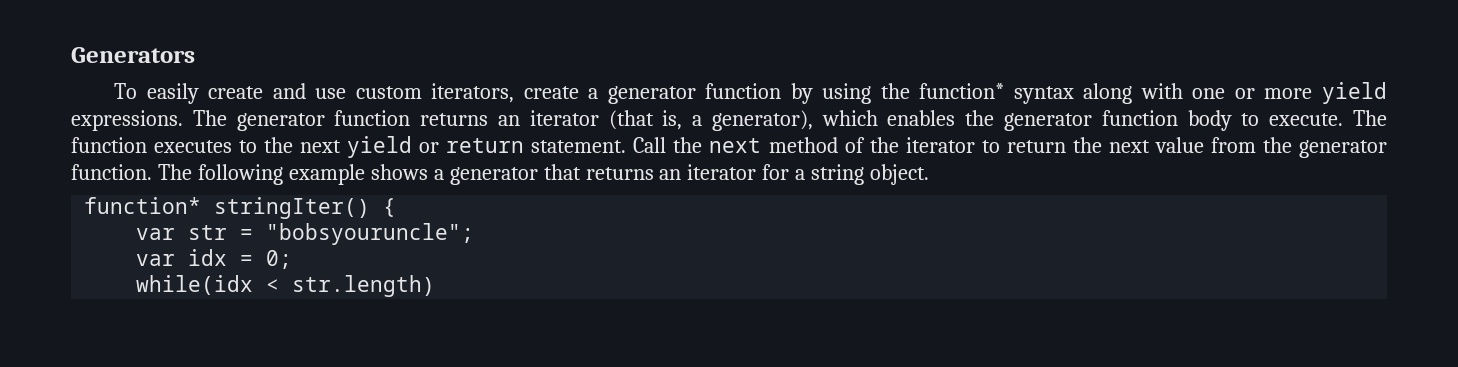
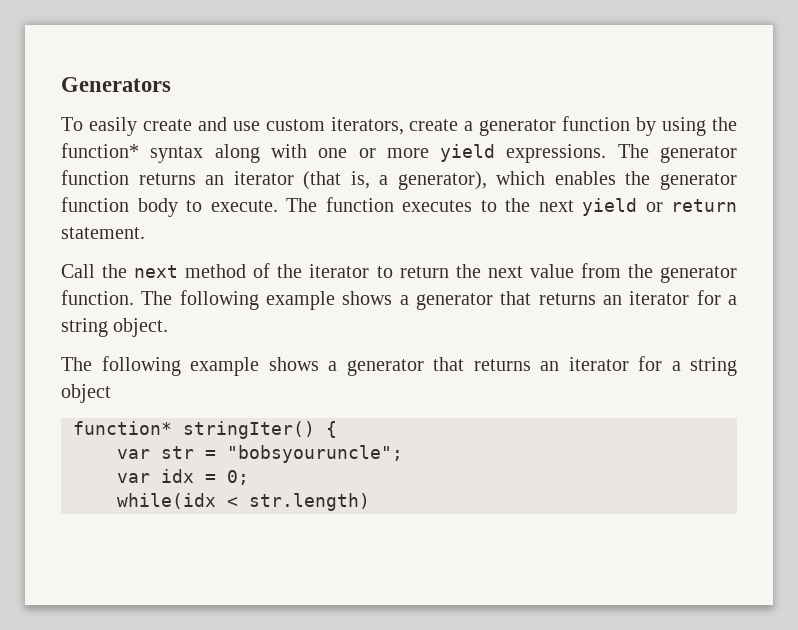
(627, 146) none -> (145, 233) //
(930, 174) none -> [61,356,737,376] [61,384,111,403] // The following example shows a generator that returns an iterator for a string object

